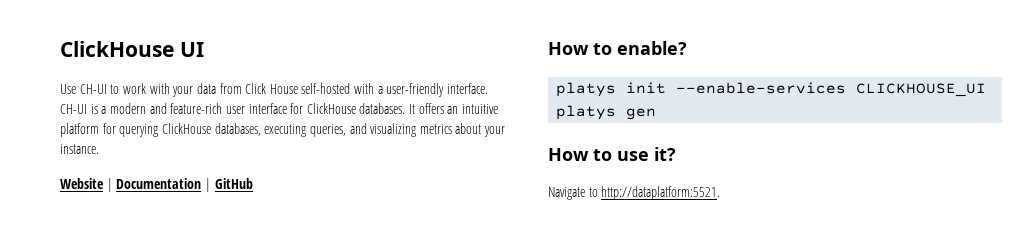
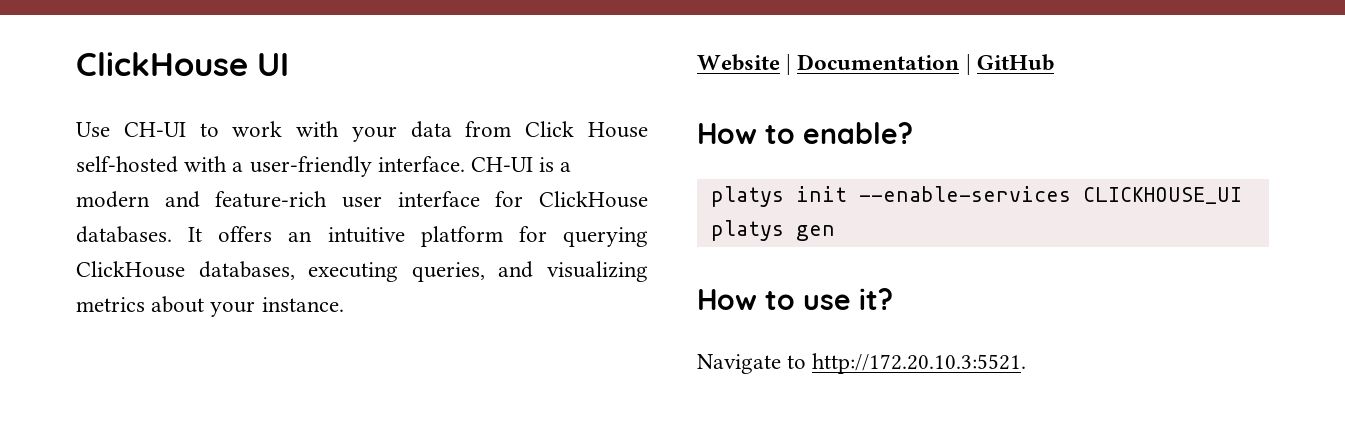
[601,186,721,200] http://dataplatform:5521. -> [812,353,1027,374] http://172.20.10.3:5521.

